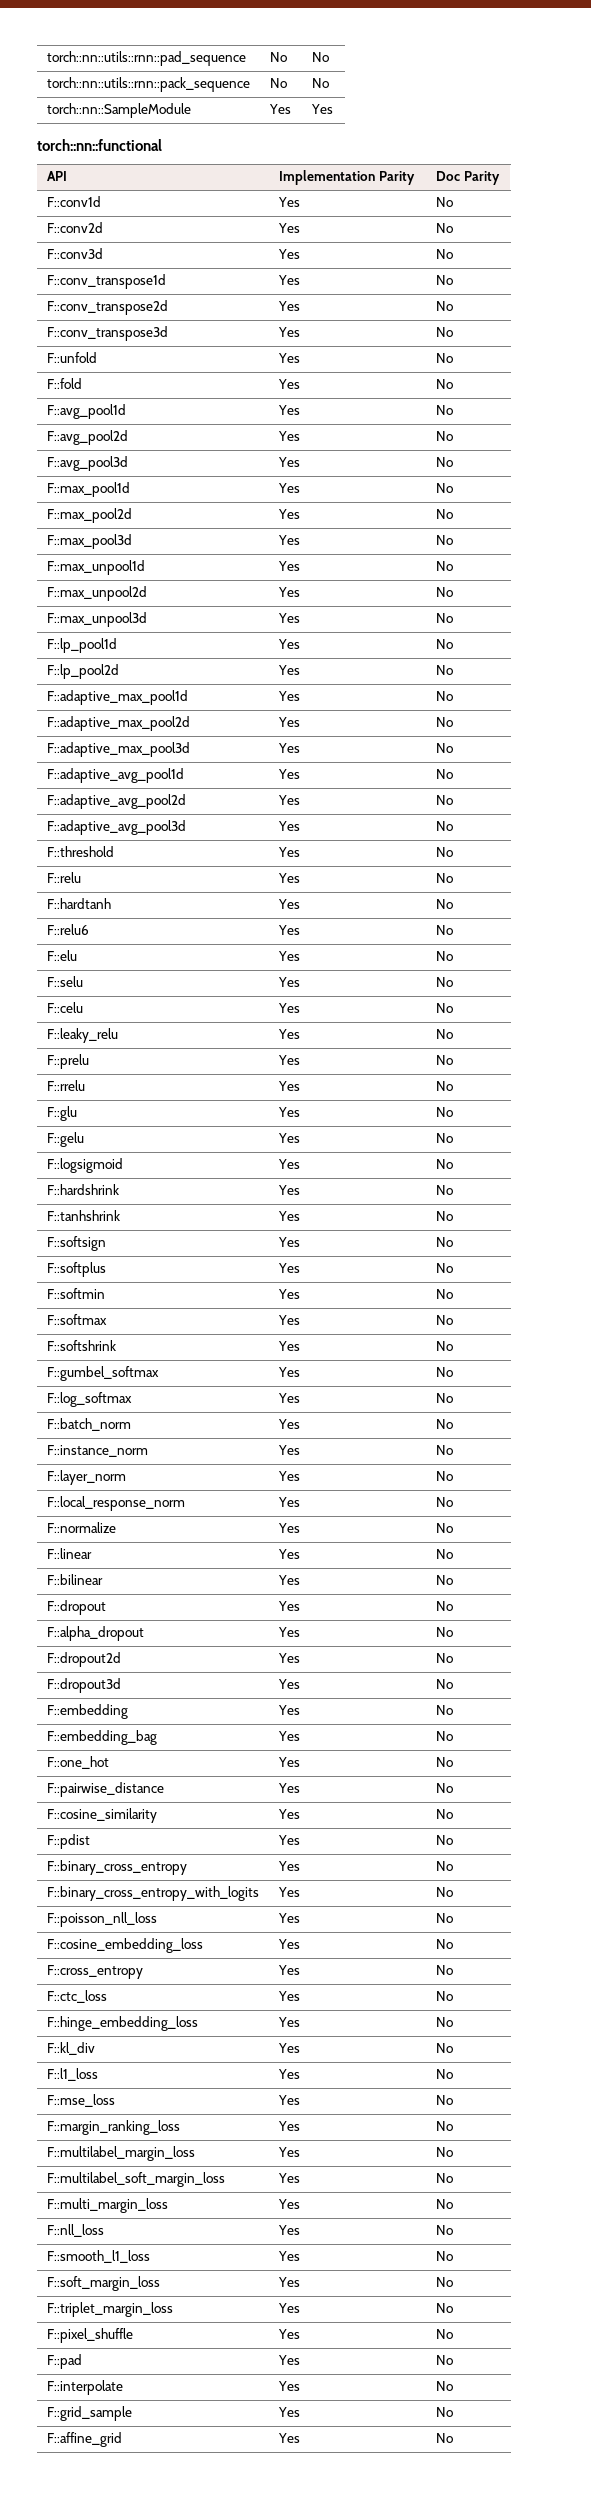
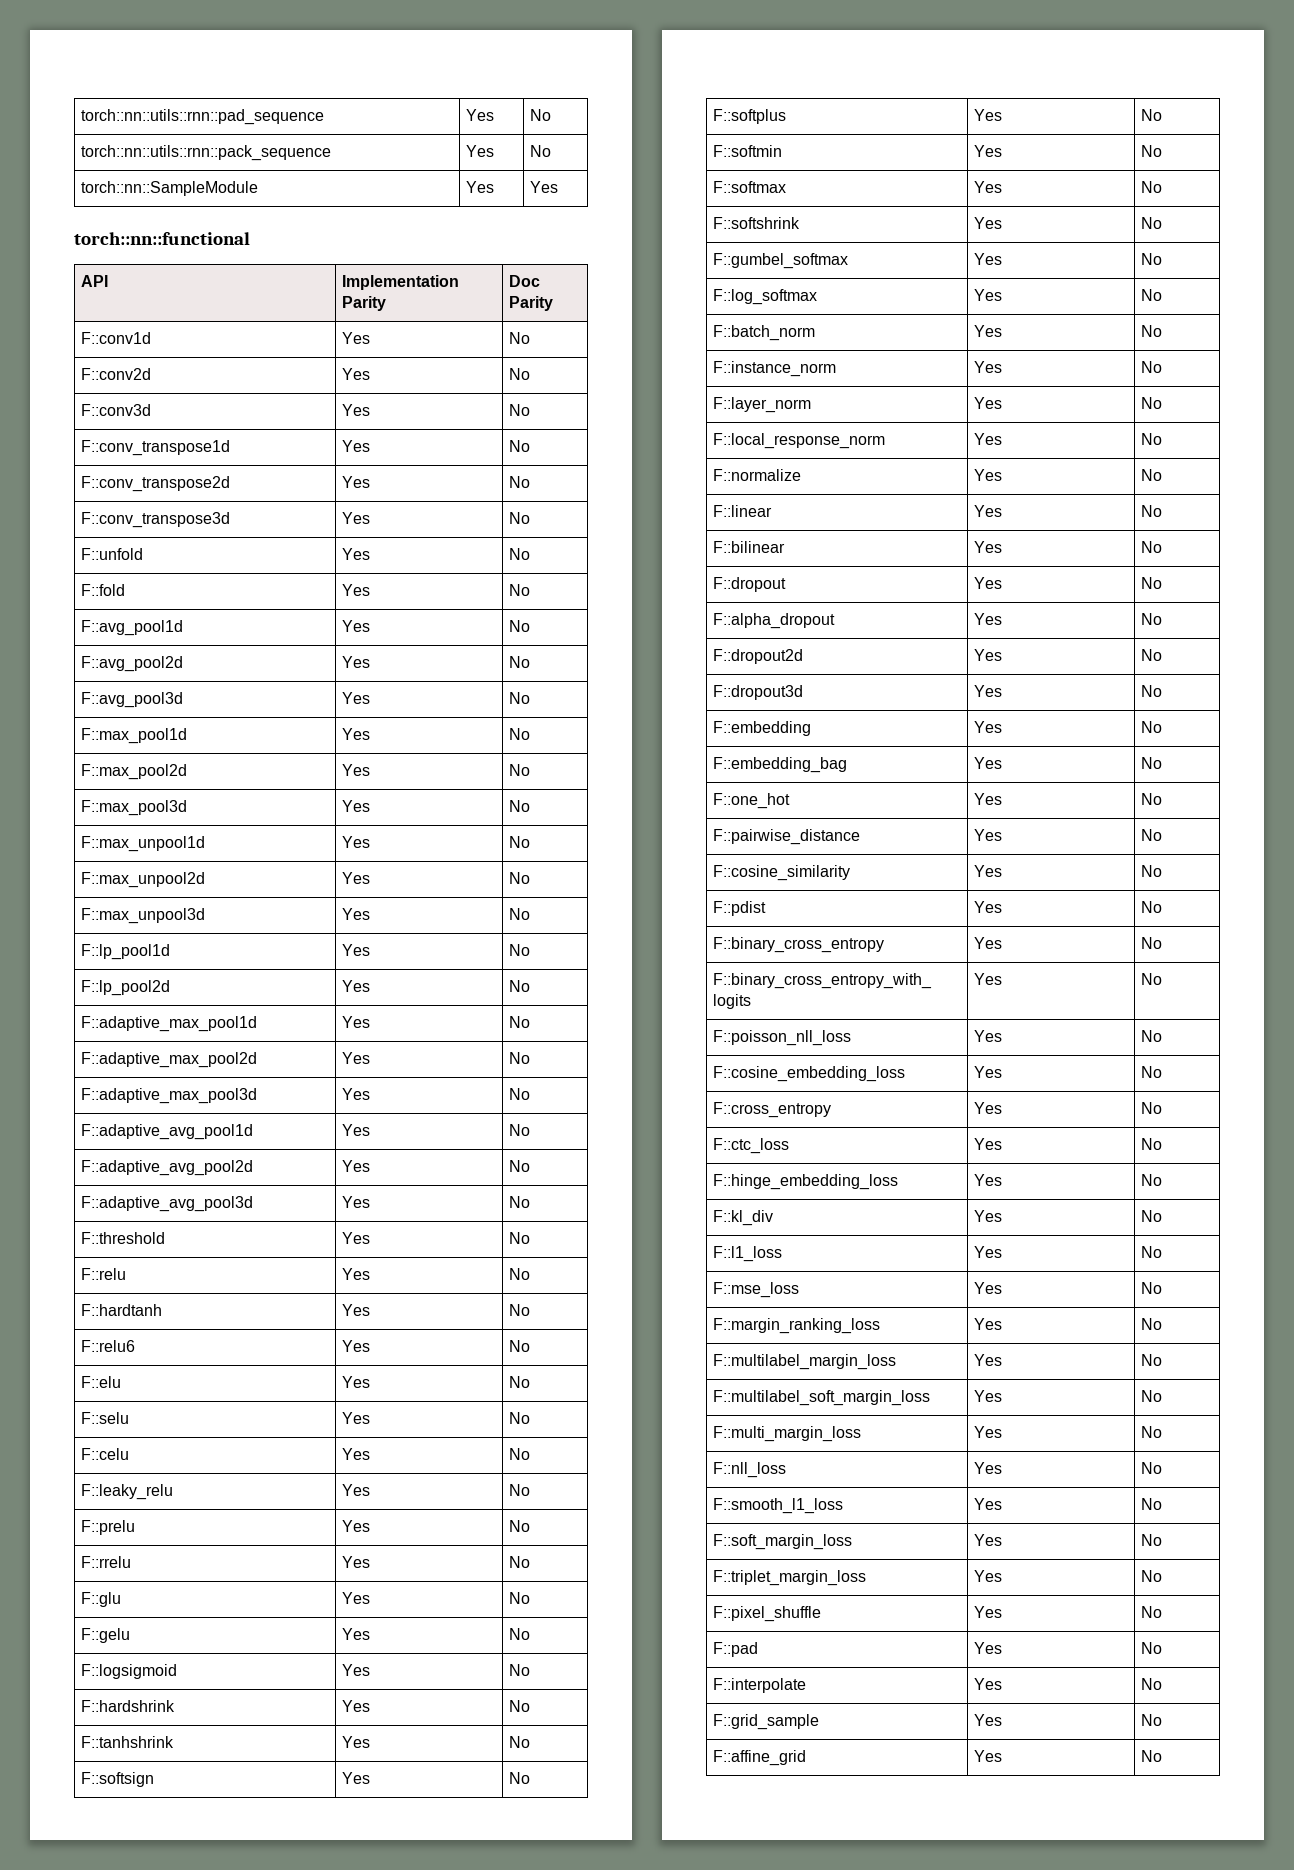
[269,52,287,62] No -> [466,109,495,121] Yes
[269,78,287,88] No -> [466,145,495,157] Yes

